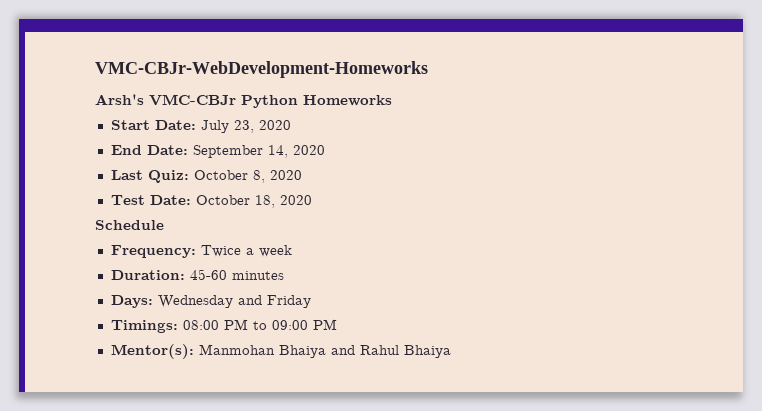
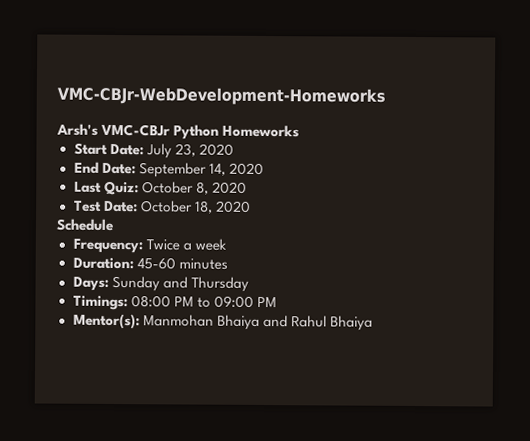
[157,295,311,308] Wednesday and Friday -> [111,275,249,292] Sunday and Thursday

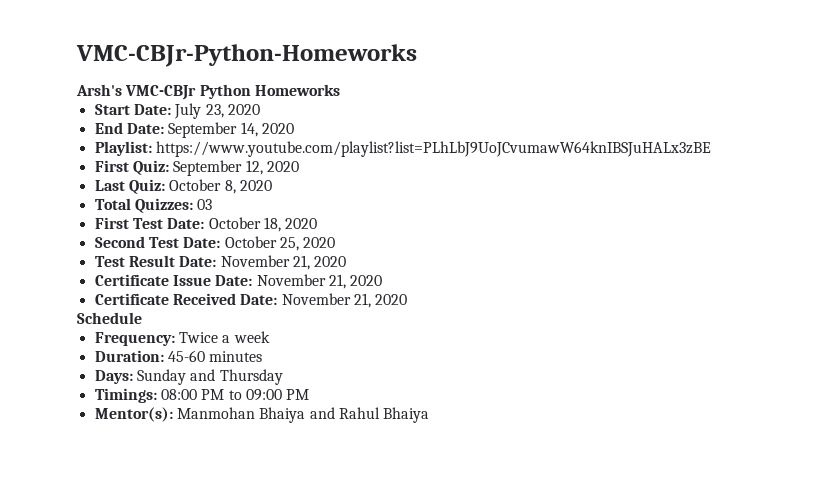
[57,86,386,106] VMC-CBJr-WebDevelopment-Homeworks -> [76,44,417,67] VMC-CBJr-Python-Homeworks
(264, 168) none -> [94,141,711,157] [94,160,299,176] // Playlist: https://www.youtube.com/playlist?list=PLhLbJ9UoJCvumawW64knIBSJuHALx3zBE // First Quiz: September 12, 2020
(247, 187) none -> [94,198,213,213] [94,217,129,229] Total Quizzes: 03 // First
(251, 206) none -> [94,236,336,251] [94,255,347,270] [94,274,383,289] [94,293,408,308] // Second Test Date: October 25, 2020 // Test Result Date: November 21, 2020 // Certificate Issue Date: November 21, 2020 // Certificate Received Date: November 21, 2020

